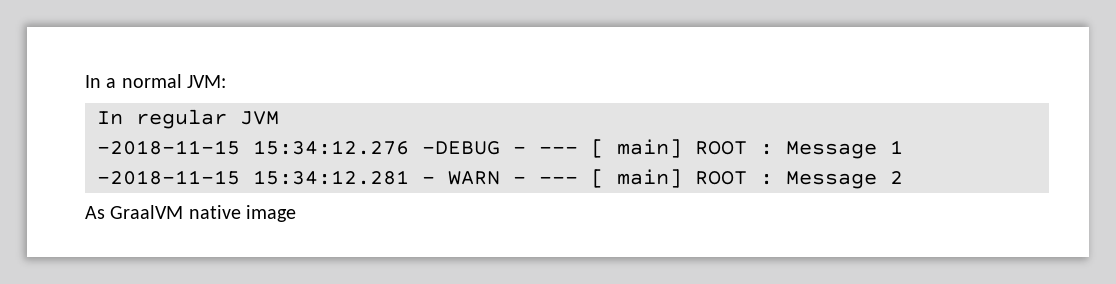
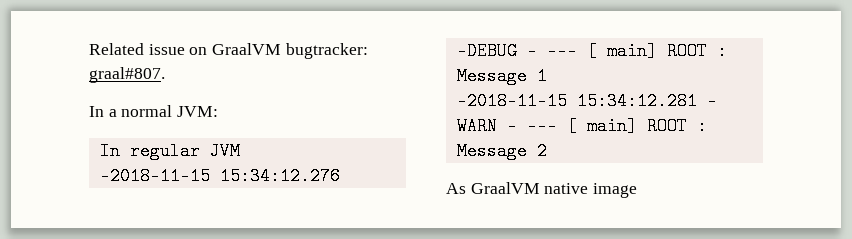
(85, 81) none -> [89,43,368,59] [89,67,165,83] Related issue on GraalVM bugtracker: graal#807. //

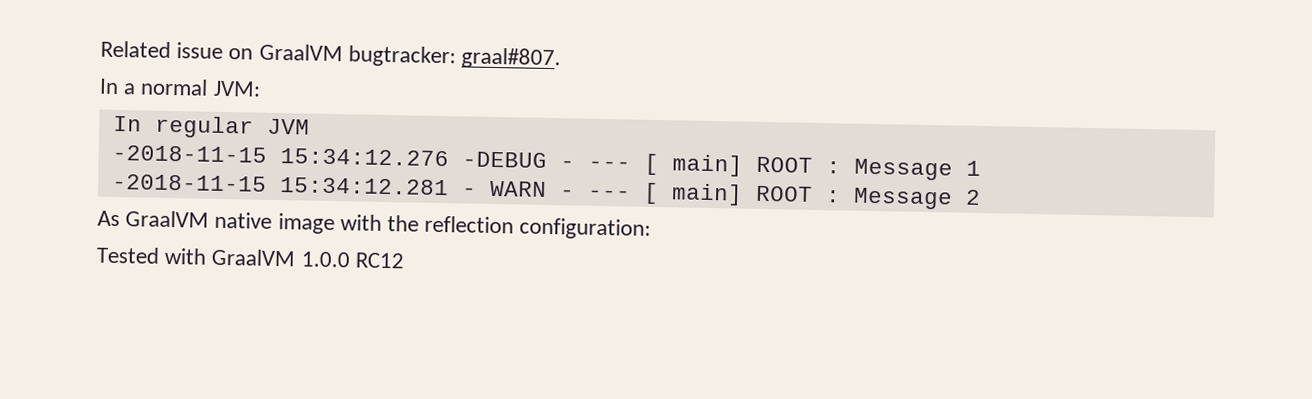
(638, 190) none -> [339,214,652,240] [96,246,404,269] with the reflection configuration: // Tested with GraalVM 1.0.0 RC12

